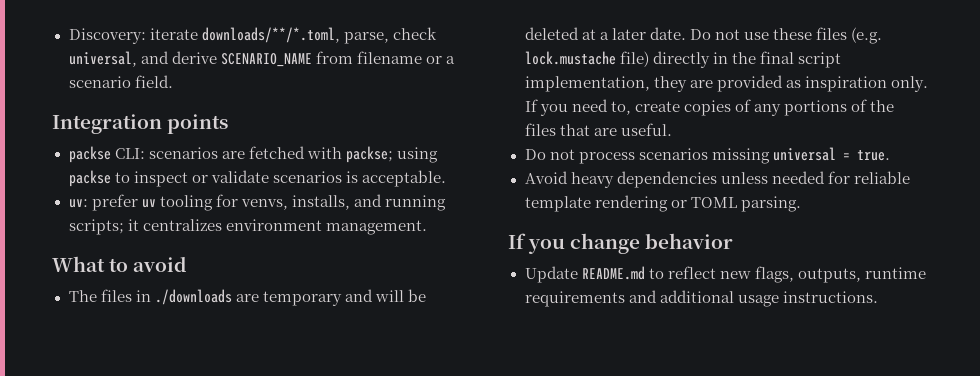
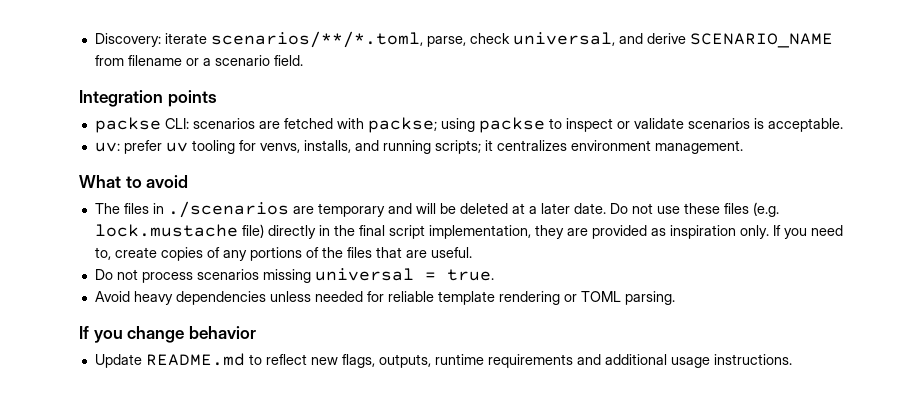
[201,27,340,43] downloads/**/*.toml, -> [210,31,423,48] scenarios/**/*.toml,
[154,289,232,305] ./downloads -> [167,201,289,218] ./scenarios

